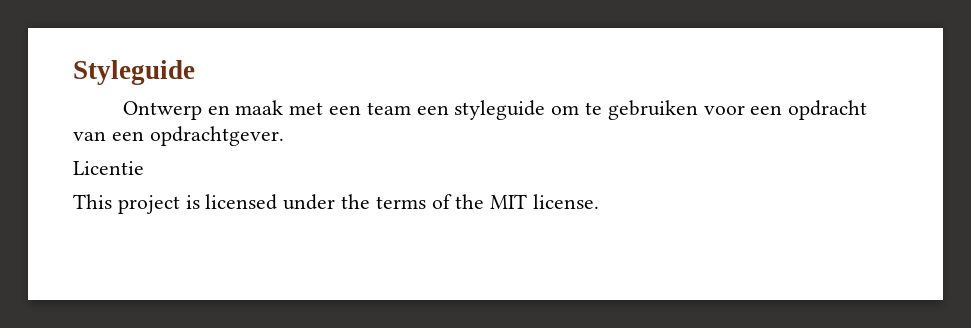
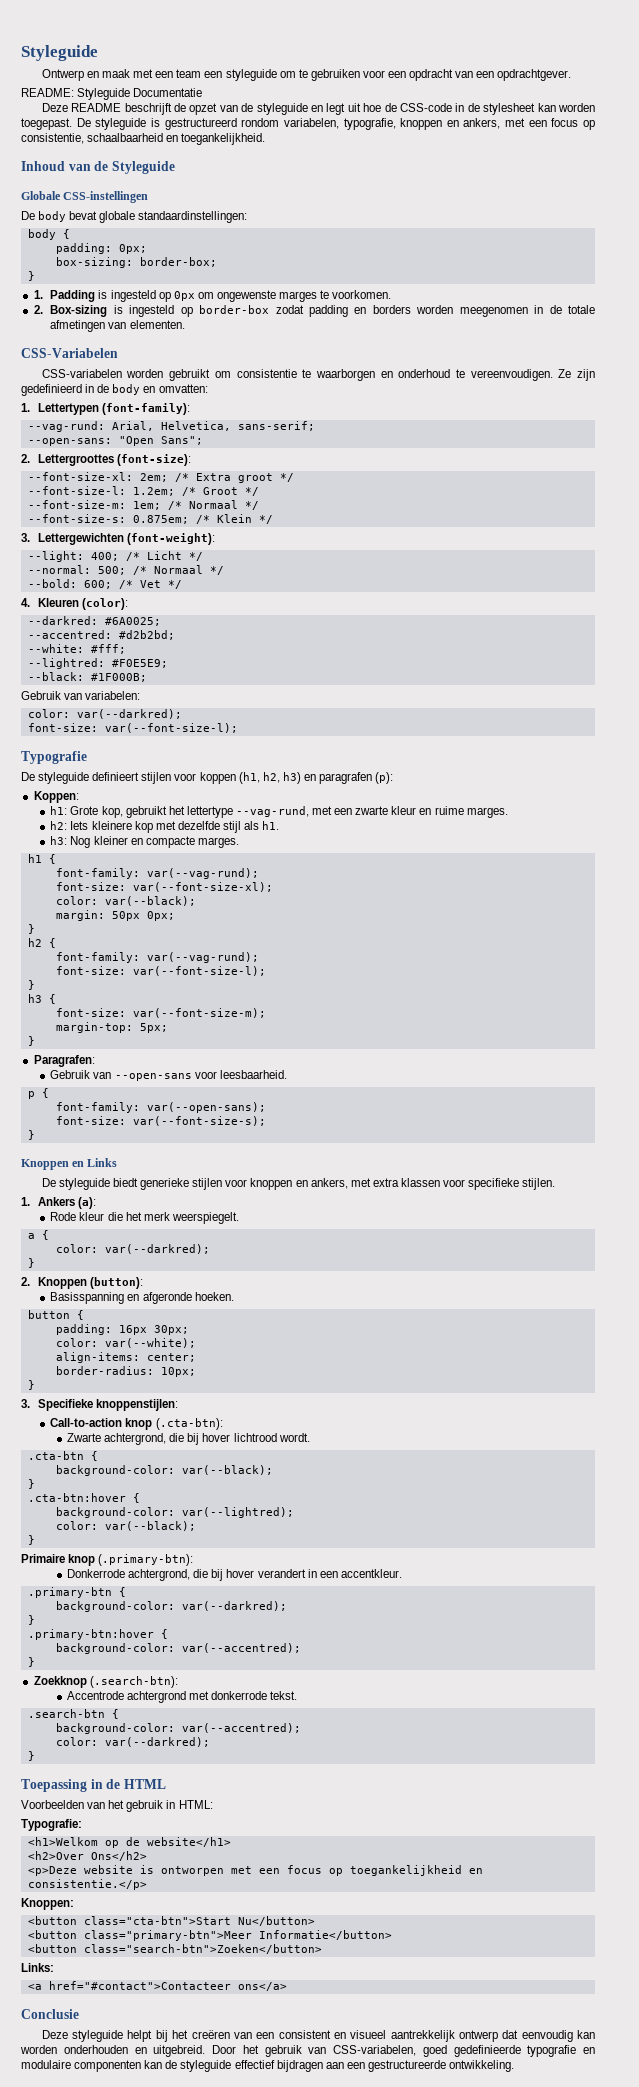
[73,161,144,175] [73,194,600,214] Licentie // This project is licensed under the terms of the MIT license. -> [21,88,203,100] [41,103,595,115] [21,118,595,130] [21,133,266,145] [21,161,175,174] [21,191,149,203] [21,211,248,223] [27,229,70,240] [55,243,147,254] [55,257,217,268] [27,271,35,281] [33,290,392,302] [33,305,595,317] [50,320,185,332] [21,348,118,358] [41,369,595,381] [21,384,208,396] [21,403,190,415] [27,421,315,432] [27,436,203,446] [21,454,191,466] [27,472,294,483] [27,486,259,496] [27,500,259,510] [27,514,273,524] [21,533,215,545] [27,551,203,562] [27,565,224,575] [27,579,182,589] [21,598,128,610] [27,616,161,626] [27,630,175,640] [27,644,126,654] [27,658,168,669] [27,672,147,682] [21,691,141,700] [27,709,182,719] [27,723,238,733] [21,751,87,764] [21,772,394,784] [33,791,79,803] [50,806,508,818] [50,821,280,833] [50,836,239,848] [27,854,56,864] [55,868,259,879] [55,882,273,892] [55,896,196,906] [55,910,175,921] [27,924,35,934] [27,938,56,948] [55,952,259,963] [55,966,266,976] [27,980,35,990] [27,994,56,1004] [55,1008,266,1018] [55,1022,168,1033] [27,1036,35,1046] [33,1055,95,1067] [50,1070,287,1081] [27,1088,49,1099] [55,1102,266,1113] [55,1116,266,1126] [27,1130,35,1140] [21,1158,118,1170] [41,1178,556,1190] [21,1197,96,1209] [50,1212,239,1224] [27,1230,49,1240] [55,1244,210,1254] [27,1258,35,1268] [21,1277,143,1289] [50,1292,234,1304] [27,1310,84,1320] [55,1324,189,1335] [55,1338,196,1348] [55,1352,196,1363] [55,1366,196,1377] [27,1380,35,1390] [21,1399,178,1411] [50,1418,223,1430] [66,1433,310,1445] [27,1451,98,1461] [55,1465,273,1476] [27,1479,35,1489] [27,1493,140,1503] [55,1507,294,1518] [55,1521,196,1531] [27,1535,35,1545] [21,1554,194,1566] [66,1569,402,1581] [27,1587,126,1598] [55,1601,287,1612] [27,1615,35,1625] [27,1629,168,1640] [55,1643,301,1654] [27,1657,35,1667] [33,1676,178,1688] [66,1691,298,1703] [27,1709,119,1719] [55,1723,301,1734] [55,1737,210,1747] [27,1751,35,1761] [21,1779,166,1792] [21,1800,213,1812] [21,1819,82,1831] [27,1837,231,1848] [27,1851,147,1861] [27,1865,483,1876] [27,1879,147,1890] [21,1898,74,1910] [27,1916,315,1926] [27,1930,392,1941] [27,1944,322,1954] [21,1963,54,1972] [27,1981,287,1991] [21,2009,79,2019] [41,2030,595,2042] [20,2045,595,2057] [21,2060,515,2072] README: Styleguide Documentatie // Deze README beschrijft de opzet van de styleguide en legt uit hoe de CSS-code in de stylesheet kan worden toegepast. De styleguide is gestructureerd rondom variabelen, typografie, knoppen en ankers, met een focus op consistentie, schaalbaarheid en toegankelijkheid. // Inhoud van de Styleguide // Globale CSS-instellingen // De body bevat globale standaardinstellingen: // body { // padding: 0px; // box-sizing: border-box; // } // 1. Padding is ingesteld op 0px om ongewenste marges te voorkomen. // 2. Box-sizing is ingesteld op border-box zodat padding en borders worden meegenomen in de totale afmetingen van elementen. // CSS-Variabelen // CSS-variabelen worden gebruikt om consistentie te waarborgen en onderhoud te vereenvoudigen. Ze zijn gedefinieerd in de body en omvatten: // 1. Lettertypen (font-family): // --vag-rund: Arial, Helvetica, sans-serif; // --open-sans: "Open Sans"; // 2. Lettergroottes (font-size): // --font-size-xl: 2em; /* Extra groot */ // --font-size-l: 1.2em; /* Groot */ // --font-size-m: 1em; /* Normaal */ // --font-size-s: 0.875em; /* Klein */ // 3. Lettergewichten (font-weight): // --light: 400; /* Licht */ // --normal: 500; /* Normaal */ // --bold: 600; /* Vet */ // 4. Kleuren (color): // --darkred: #6A0025; // --accentred: #d2b2bd; // --white: #fff; // --lightred: #F0E5E9; // --black: #1F000B; // Gebruik van variabelen: // color: var(--darkred); // font-size: var(--font-size-l); // Typografie // De styleguide definieert stijlen voor koppen (h1, h2, h3) en paragrafen (p): // Koppen: // h1: Grote kop, gebruikt het lettertype --vag-rund, met een zwarte kleur en ruime marges. // h2: Iets kleinere kop met dezelfde stijl als h1. // h3: Nog kleiner en compacte marges. // h1 { // font-family: var(--vag-rund); // font-size: var(--font-size-xl); // color: var(--black); // margin: 50px 0px; // } // h2 { // font-family: var(--vag-rund); // font-size: var(--font-size-l); // } // h3 { // font-size: var(--font-size-m); // margin-top: 5px; // } // Paragrafen: // Gebruik van --open-sans voor leesbaarheid. // p { // font-family: var(--open-sans); // font-size: var(--font-size-s); // } // Knoppen en Links // De styleguide biedt generieke stijlen voor knoppen en ankers, met extra klassen voor specifieke stijlen. // 1. Ankers (a): // Rode kleur die het merk weerspiegelt. // a { // color: var(--darkred); // } // 2. Knoppen (button): // Basisspanning en afgeronde hoeken. // button { // padding: 16px 30px; // color: var(--white); // align-items: center; // border-radius: 10px; // } // 3. Specifieke knoppenstijlen: // Call-to-action knop (.cta-btn): // Zwarte achtergrond, die bij hover lichtrood wordt. // .cta-btn { // background-color: var(--black); // } // .cta-btn:hover { // background-color: var(--lightred); // color: var(--black); // } // Primaire knop (.primary-btn): // Donkerrode achtergrond, die bij hover verandert in een accentkleur. // .primary-btn { // background-color: var(--darkred); // } // .primary-btn:hover { // background-color: var(--accentred); // } // Zoekknop (.search-btn): // Accentrode achtergrond met donkerrode tekst. // .search-btn { // background-color: var(--accentred); // color: var(--darkred); // } // Toepassing in de HTML // Voorbeelden van het gebruik in HTML: // Typografie: // <h1>Welkom op de website</h1> // <h2>Over Ons</h2> // <p>Deze website is ontworpen met een focus op toegankelijkheid en consistentie.</p> // Knoppen: // <button class="cta-btn">Start Nu</button> // <button class="primary-btn">Meer Informatie</button> // <button class="search-btn">Zoeken</button> // Links: // <a href="#contact">Contacteer ons</a> // Conclusie // Deze styleguide helpt bij het creëren van een consistent en visueel aantrekkelijk ontwerp dat eenvoudig kan worden onderhouden en uitgebreid. Door het gebruik van CSS-variabelen, goed gedefinieerde typografie en modulaire componenten kan de styleguide effectief bijdragen aan een gestructureerde ontwikkeling.

